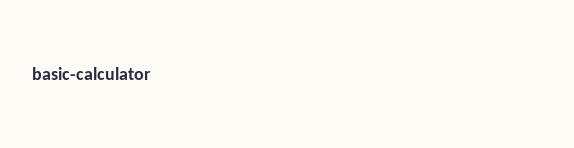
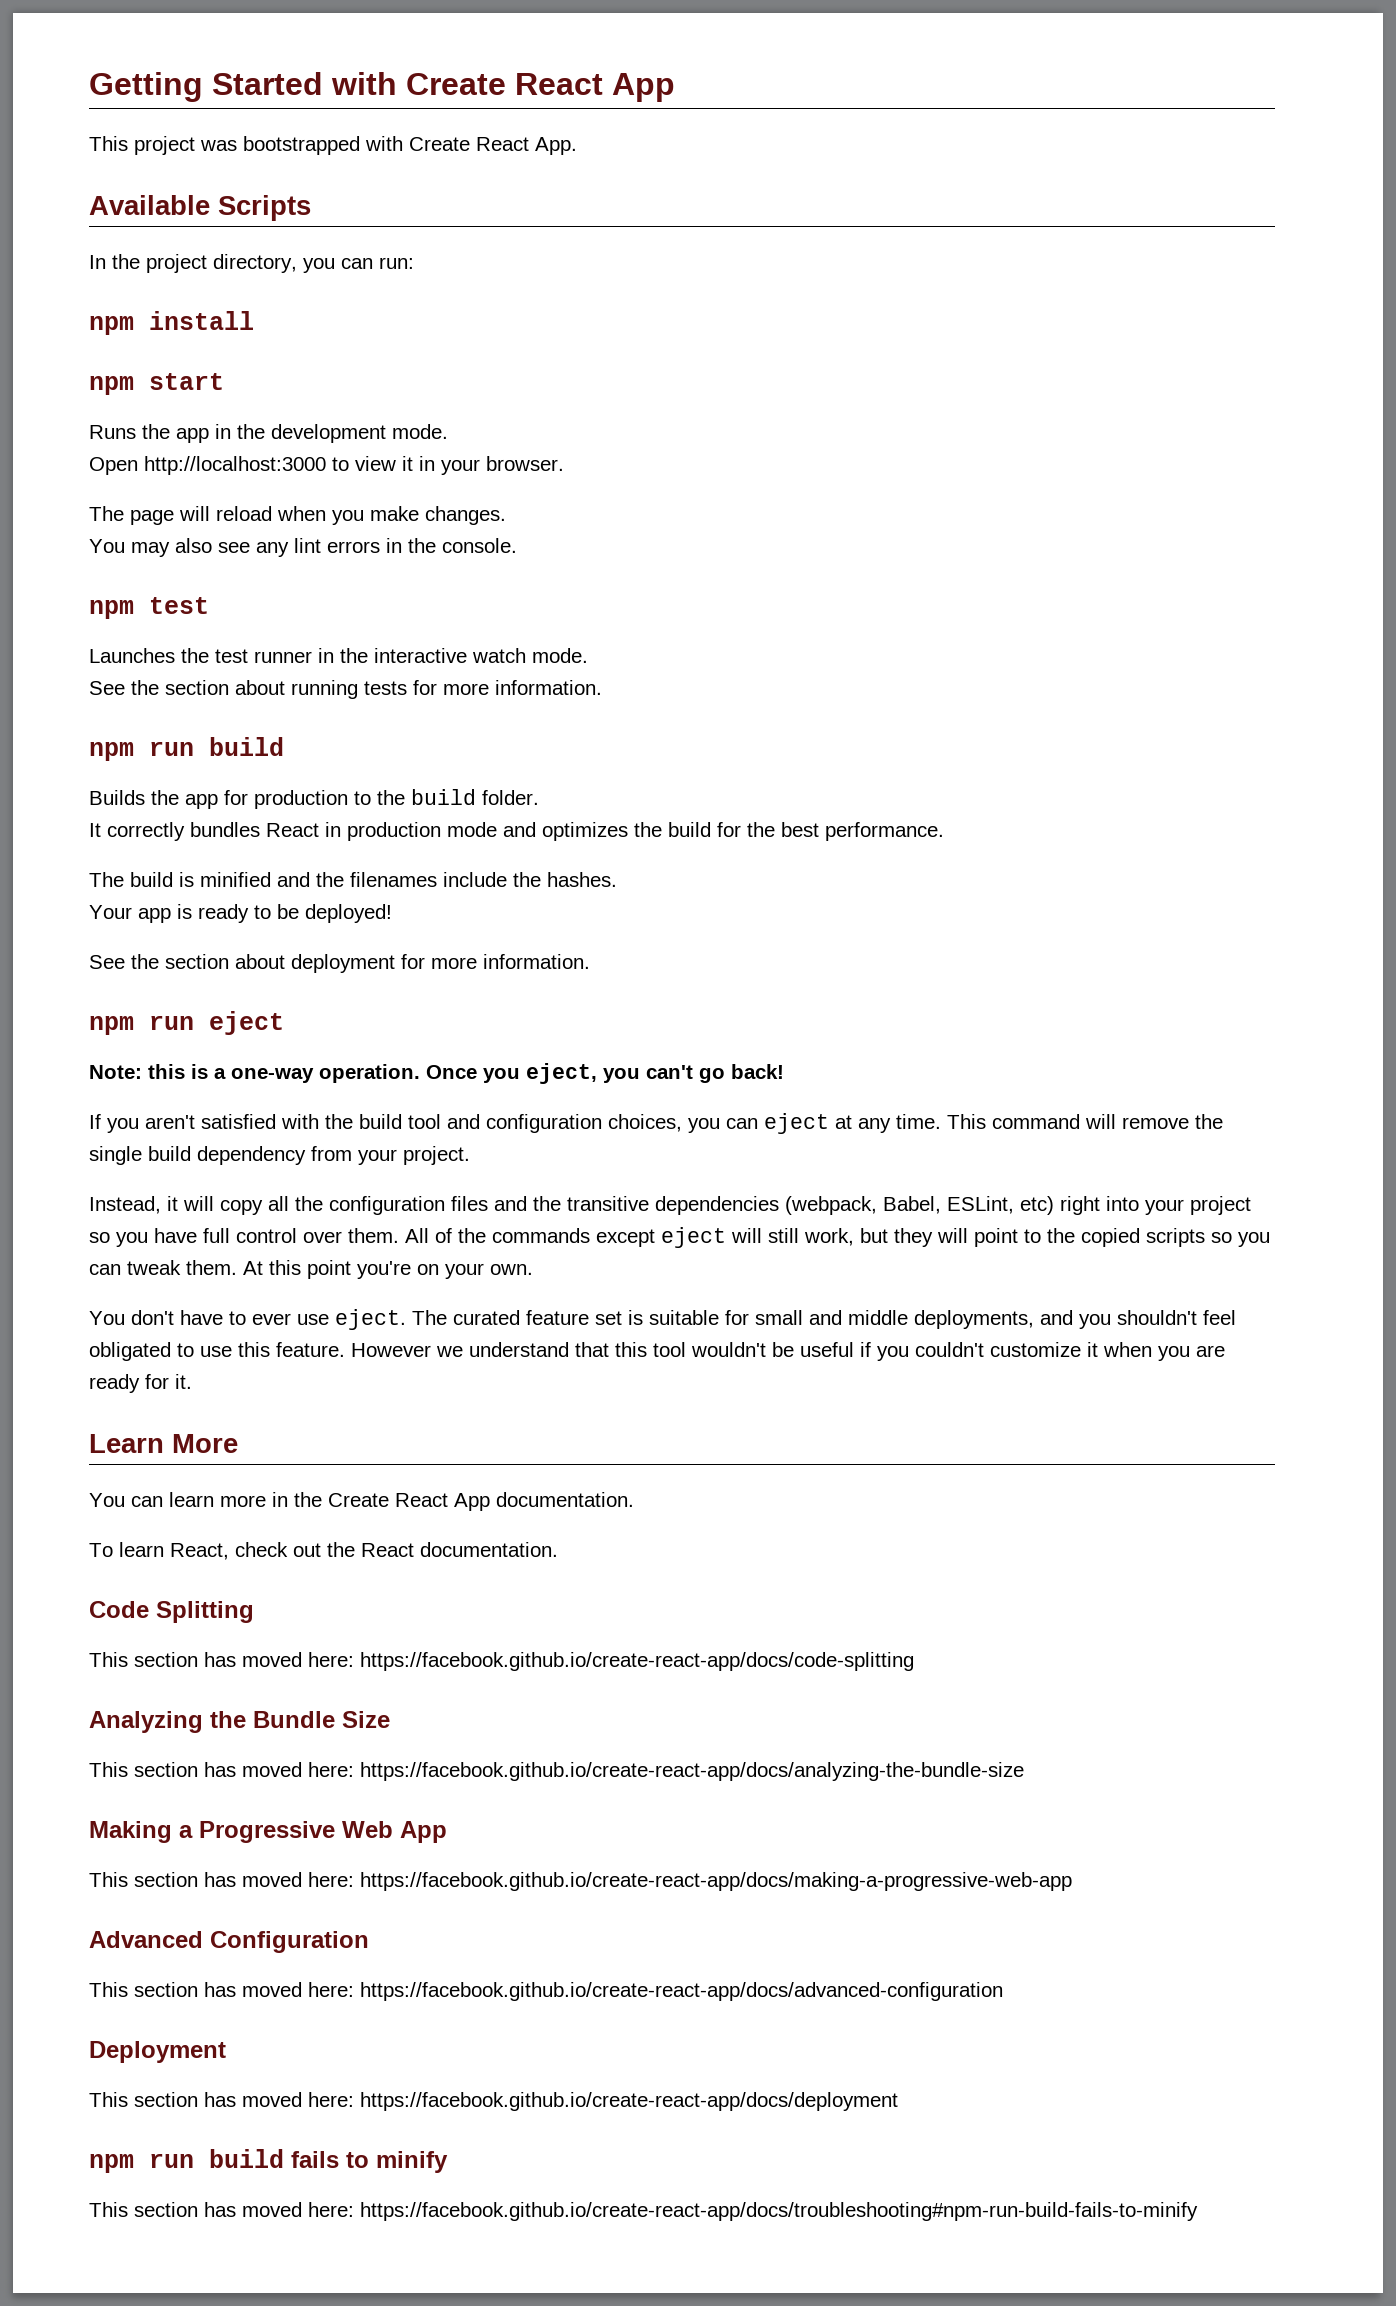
[32,67,151,80] basic-calculator -> [89,72,675,102] [89,136,577,155] [89,195,311,221] [89,254,414,273] [89,311,254,335] [89,373,224,395] [89,424,448,443] [89,456,564,475] [89,506,506,525] [89,538,517,557] [89,597,209,619] [89,648,588,663] [89,680,602,699] [89,737,284,761] [89,789,539,809] [89,822,944,841] [89,872,617,887] [89,904,392,923] [89,954,590,973] [89,1011,284,1035] [89,1063,784,1084] [89,1113,1223,1134] [89,1146,470,1165] [89,1196,1251,1215] [89,1227,1270,1248] [89,1260,533,1279] [89,1309,1236,1330] [89,1342,1225,1361] [89,1374,192,1393] [89,1434,238,1453] [89,1492,634,1511] [89,1542,558,1560] [89,1601,254,1623] [89,1652,914,1671] [89,1711,390,1733] [89,1762,1024,1781] [89,1821,447,1843] [89,1872,1072,1891] [89,1931,369,1953] [89,1982,1003,2001] [89,2041,226,2063] [89,2092,898,2111] [89,2149,448,2173] [89,2202,1198,2221] Getting Started with Create React App // This project was bootstrapped with Create React App. // Available Scripts // In the project directory, you can run: // npm install // npm start // Runs the app in the development mode. // Open http://localhost:3000 to view it in your browser. // The page will reload when you make changes. // You may also see any lint errors in the console. // npm test // Launches the test runner in the interactive watch mode. // See the section about running tests for more information. // npm run build // Builds the app for production to the build folder. // It correctly bundles React in production mode and optimizes the build for the best performance. // The build is minified and the filenames include the hashes. // Your app is ready to be deployed! // See the section about deployment for more information. // npm run eject // Note: this is a one-way operation. Once you eject, you can't go back! // If you aren't satisfied with the build tool and configuration choices, you can eject at any time. This command will remove the single build dependency from your project. // Instead, it will copy all the configuration files and the transitive dependencies (webpack, Babel, ESLint, etc) right into your project so you have full control over them. All of the commands except eject will still work, but they will point to the copied scripts so you can tweak them. At this point you're on your own. // You don't have to ever use eject. The curated feature set is suitable for small and middle deployments, and you shouldn't feel obligated to use this feature. However we understand that this tool wouldn't be useful if you couldn't customize it when you are ready for it. // Learn More // You can learn more in the Create React App documentation. // To learn React, check out the React documentation. // Code Splitting // This section has moved here: https://facebook.github.io/create-react-app/docs/code-splitting // Analyzing the Bundle Size // This section has moved here: https://facebook.github.io/create-react-app/docs/analyzing-the-bundle-size // Making a Progressive Web App // This section has moved here: https://facebook.github.io/create-react-app/docs/making-a-progressive-web-app // Advanced Configuration // This section has moved here: https://facebook.github.io/create-react-app/docs/advanced-configuration // Deployment // This section has moved here: https://facebook.github.io/create-react-app/docs/deployment // npm run build fails to minify // This section has moved here: https://facebook.github.io/create-react-app/docs/troubleshooting#npm-run-build-fails-to-minify

